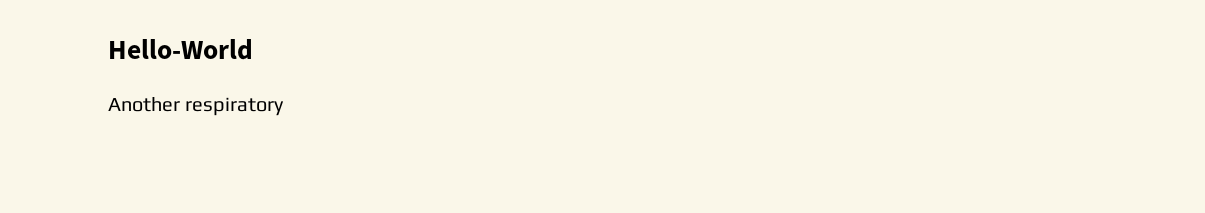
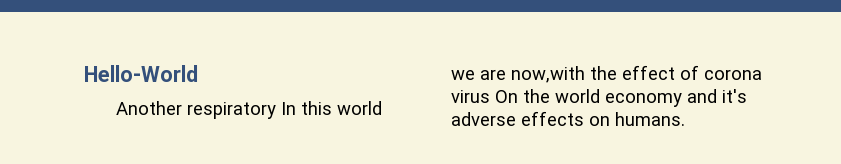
(285, 106) none -> [281,101,383,115] [451,65,762,83] [451,89,747,107] [451,111,685,126] In this world we are now,with the effect of corona virus On the world economy and it's adverse effects on humans.

